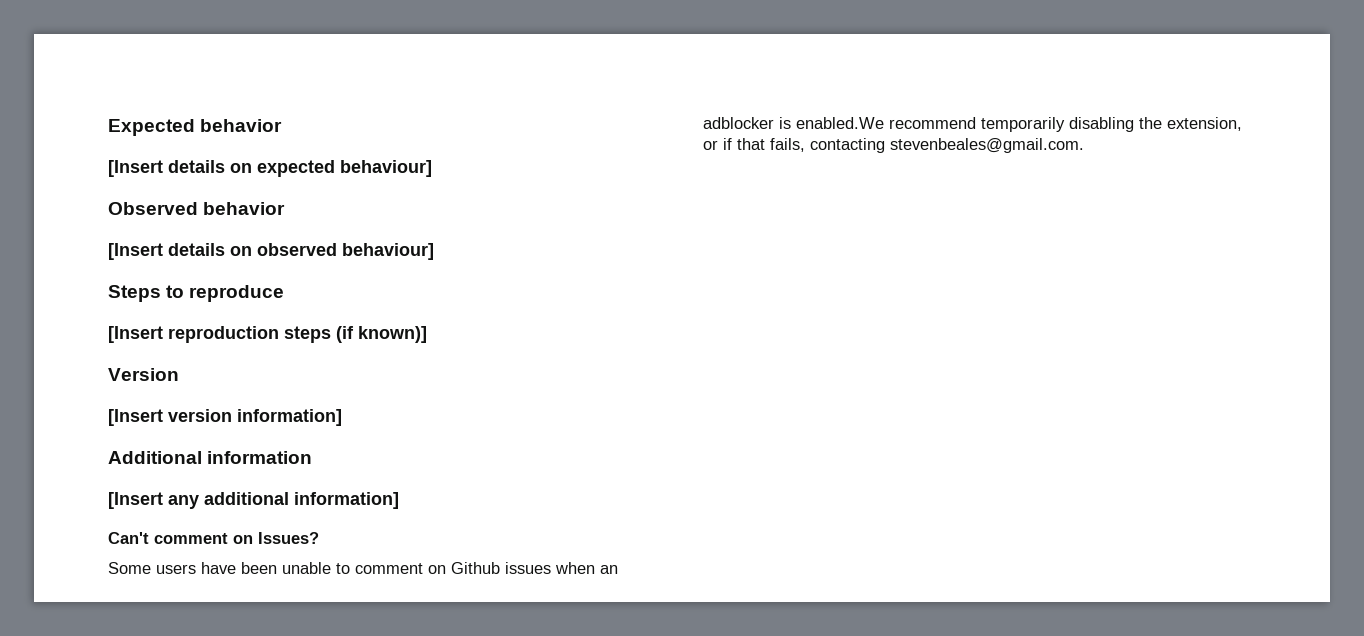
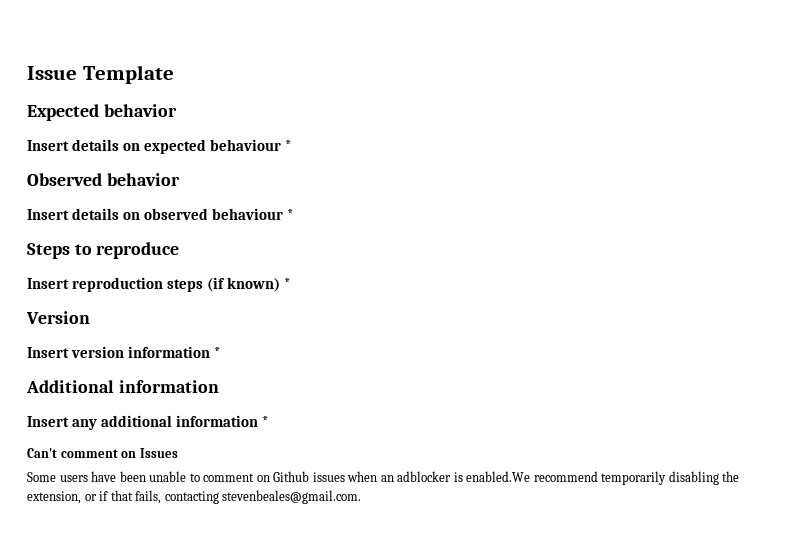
(108, 127) none -> [27,65,174,84] Issue Template //
[108,160,163,177] [Insert -> [27,140,69,151] Insert
[340,160,432,177] behaviour] -> [210,139,293,151] behaviour *
[108,243,163,260] [Insert -> [27,209,69,220] Insert
[342,243,434,260] behaviour] -> [212,208,295,220] behaviour *
[108,326,163,343] [Insert -> [27,278,69,289] Insert
[358,326,427,343] known)] -> [227,277,292,292] known) *
[108,409,342,426] [Insert version information] -> [27,346,222,358] Insert version information *
[108,492,163,509] [Insert -> [27,416,69,427] Insert
[294,492,399,509] information] -> [176,415,270,427] information *
[258,532,319,544] Issues? -> [139,448,178,458] Issues

